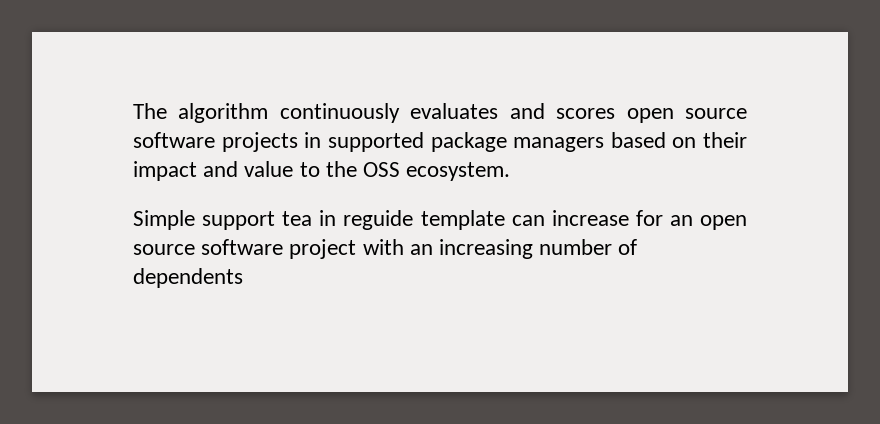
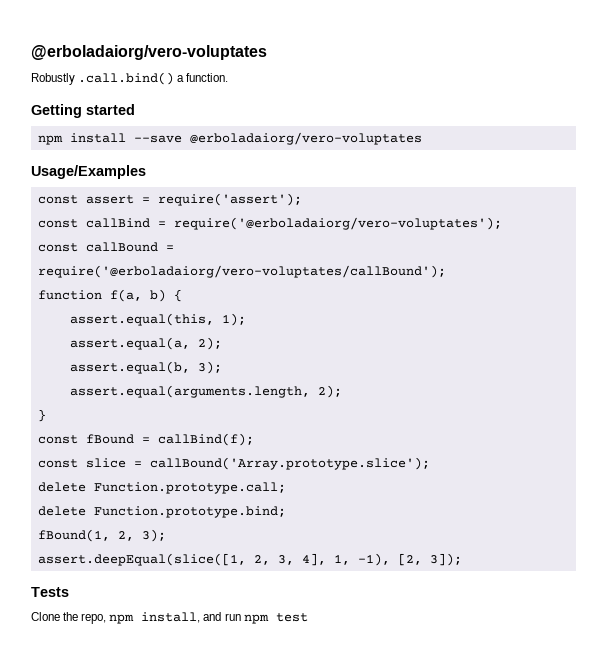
[133,103,748,123] [133,132,747,152] [133,161,511,181] [133,210,748,230] [133,239,638,259] [133,268,243,288] The algorithm continuously evaluates and scores open source software projects in supported package managers based on their impact and value to the OSS ecosystem. // Simple support tea in reguide template can increase for an open source software project with an increasing number of dependents -> [31,45,267,60] [31,72,229,85] [31,104,135,118] [37,132,422,145] [31,165,146,179] [37,193,302,206] [37,217,502,230] [37,242,174,252] [37,265,446,278] [37,289,182,302] [69,313,246,326] [69,337,222,350] [69,361,222,374] [69,385,342,398] [37,409,46,422] [37,433,254,446] [37,457,430,470] [37,482,286,494] [37,506,286,518] [37,529,166,542] [37,553,462,566] [31,587,69,597] [31,612,308,624] @erboladaiorg/vero-voluptates // Robustly .call.bind() a function. // Getting started // npm install --save @erboladaiorg/vero-voluptates // Usage/Examples // const assert = require('assert'); // const callBind = require('@erboladaiorg/vero-voluptates'); // const callBound = require('@erboladaiorg/vero-voluptates/callBound'); // function f(a, b) { // assert.equal(this, 1); // assert.equal(a, 2); // assert.equal(b, 3); // assert.equal(arguments.length, 2); // } // const fBound = callBind(f); // const slice = callBound('Array.prototype.slice'); // delete Function.prototype.call; // delete Function.prototype.bind; // fBound(1, 2, 3); // assert.deepEqual(slice([1, 2, 3, 4], 1, -1), [2, 3]); // Tests // Clone the repo, npm install, and run npm test

